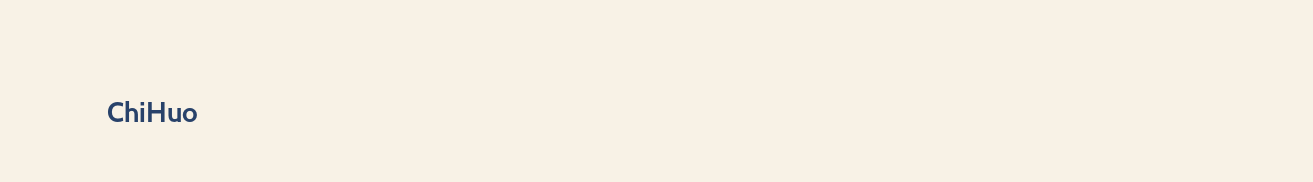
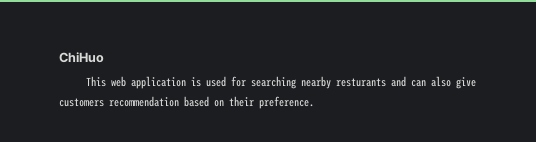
(198, 111) none -> [85,76,476,89] [59,96,314,109] // This web application is used for searching nearby resturants and can also give customers recommendation based on their preference.

